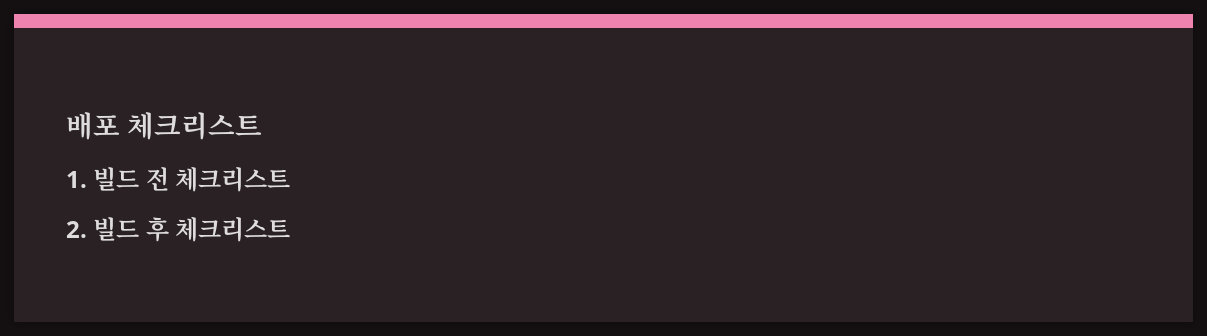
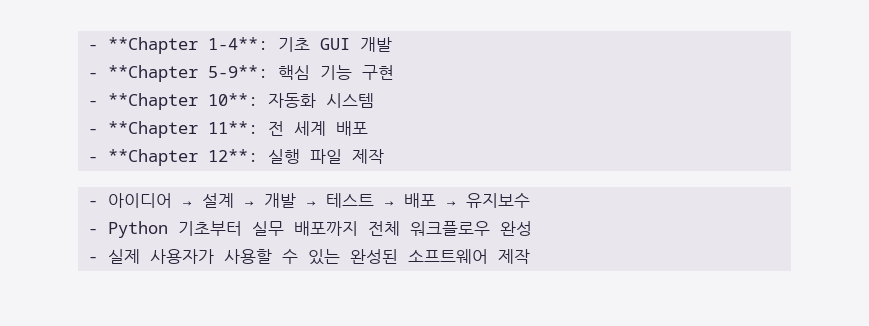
[66,112,263,140] [66,167,291,192] [66,217,291,242] 배포 체크리스트 // 1. 빌드 전 체크리스트 // 2. 빌드 후 체크리스트 -> [88,37,393,54] [88,65,395,82] [88,93,375,110] [88,121,369,138] [88,149,385,166] [88,193,531,208] [88,221,533,238] [88,249,531,265] - **Chapter 1-4**: 기초 GUI 개발 // - **Chapter 5-9**: 핵심 기능 구현 // - **Chapter 10**: 자동화 시스템 // - **Chapter 11**: 전 세계 배포 // - **Chapter 12**: 실행 파일 제작 // - 아이디어 → 설계 → 개발 → 테스트 → 배포 → 유지보수 // - Python 기초부터 실무 배포까지 전체 워크플로우 완성 // - 실제 사용자가 사용할 수 있는 완성된 소프트웨어 제작

